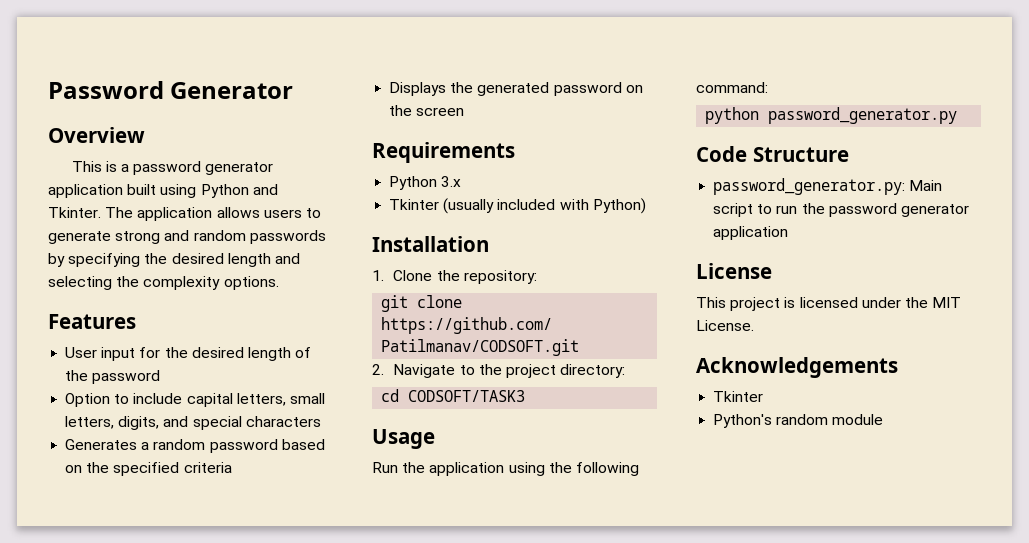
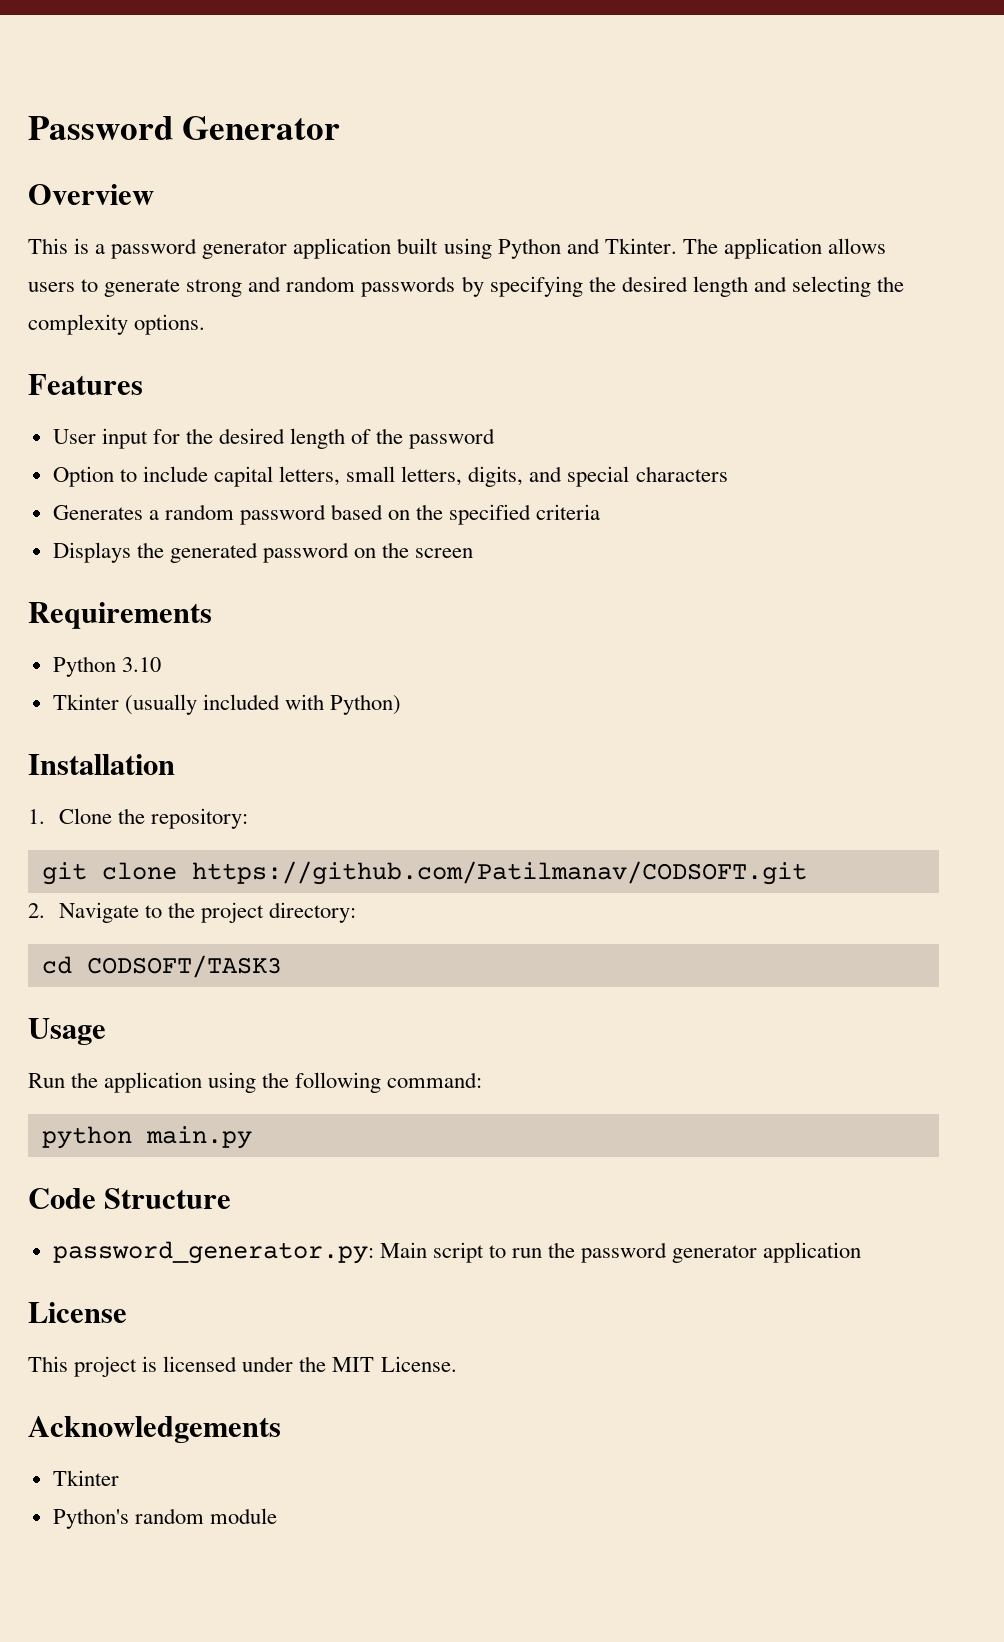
[441,176,462,187] 3.x -> [121,657,161,672] 3.10
[768,107,958,124] password_generator.py -> [145,1126,252,1149] main.py

